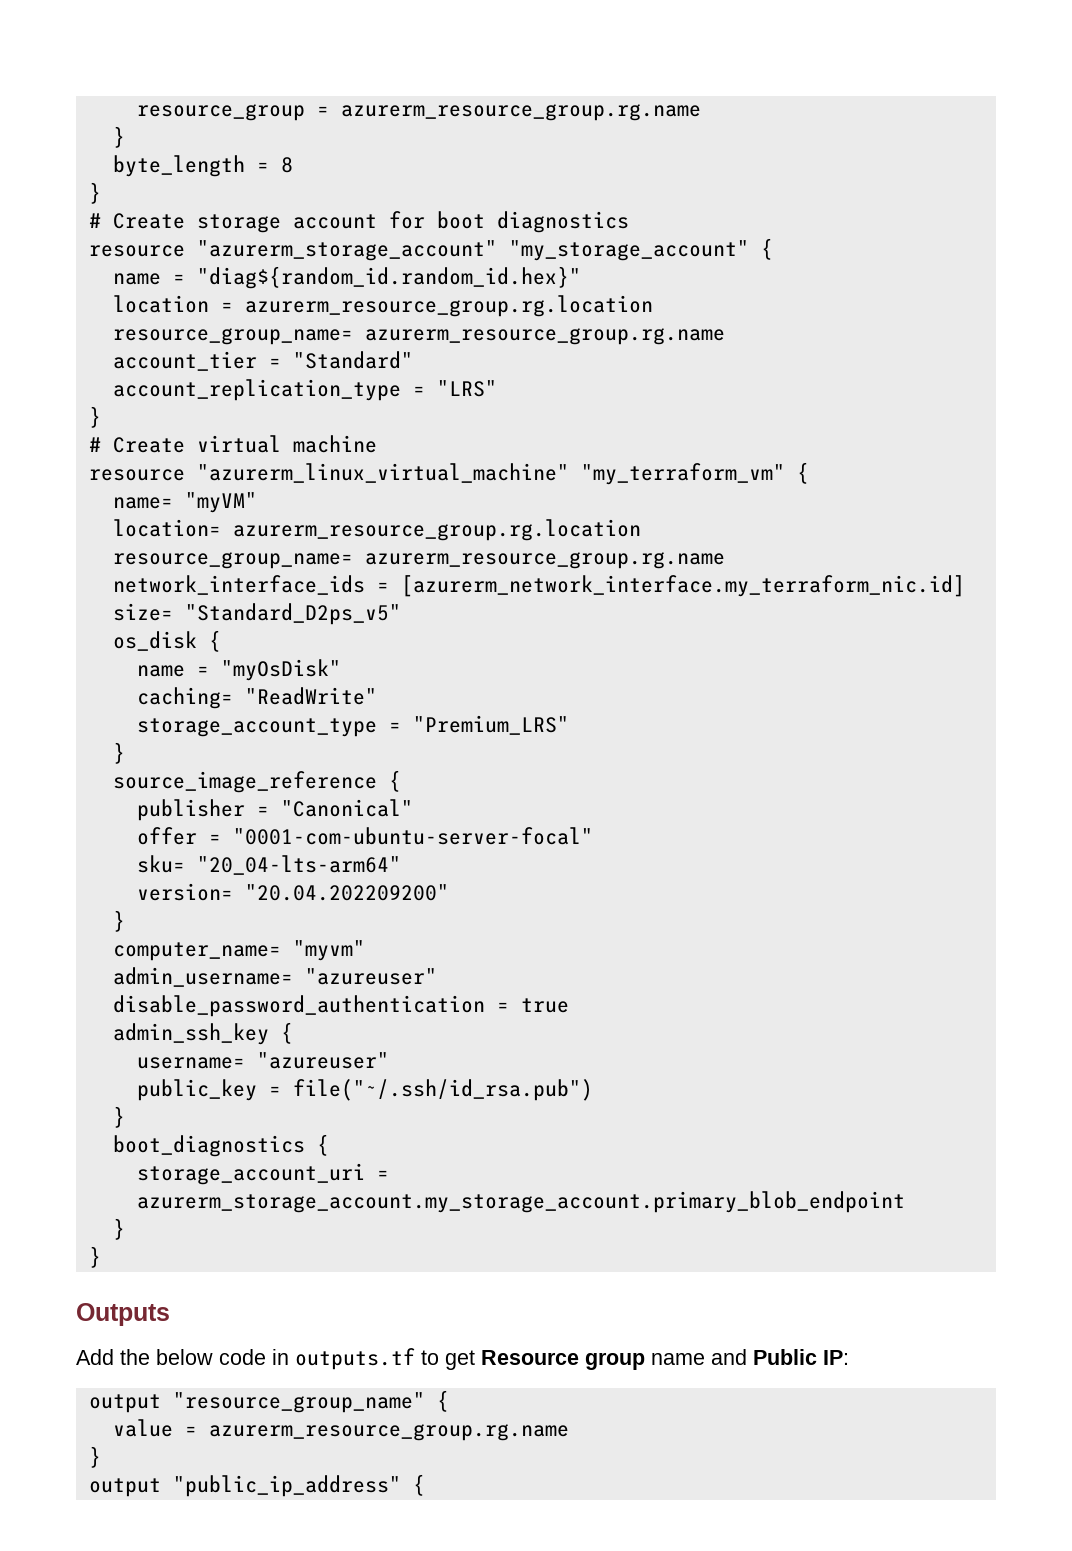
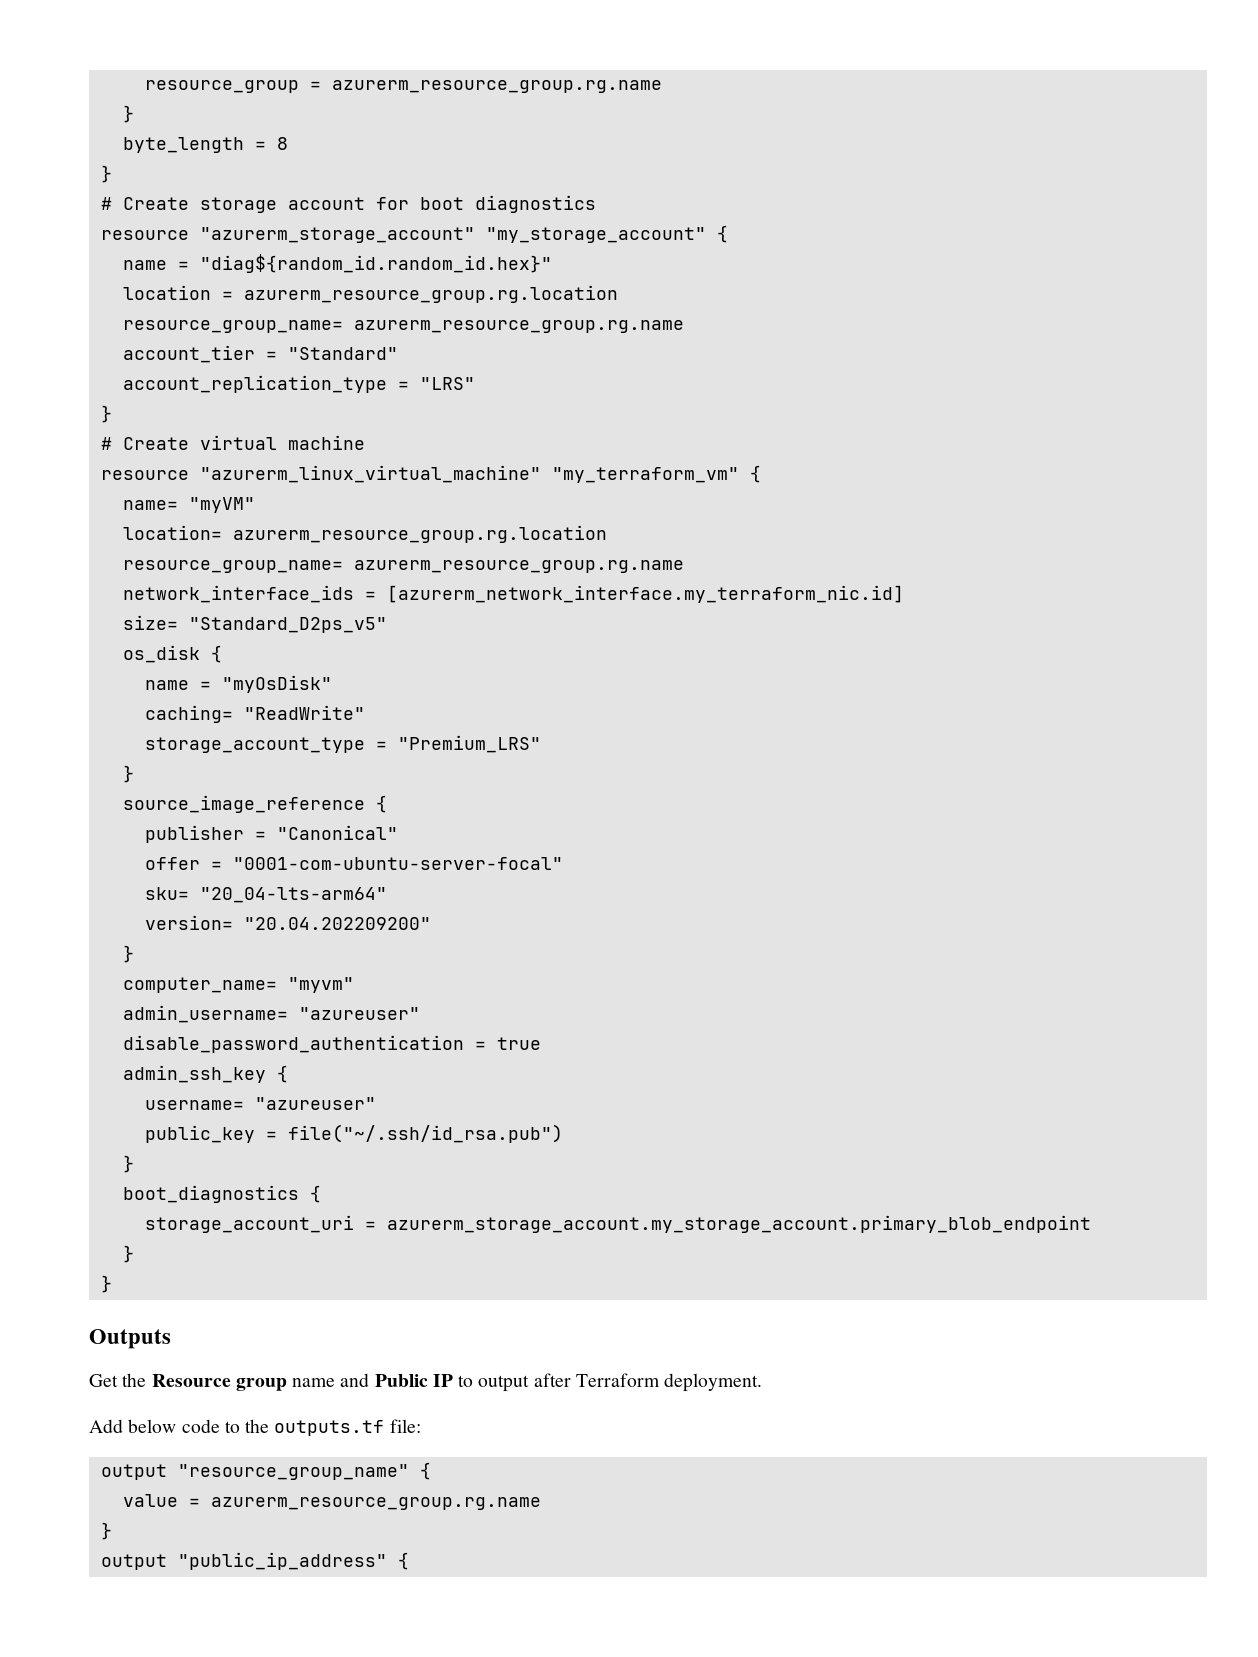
[76,1348,475,1370] Add the below code in outputs.tf to get -> [89,1373,147,1387] Get the
[823,1350,849,1365] IP: -> [432,1373,763,1392] [89,1419,421,1436] IP to output after Terraform deployment. // Add below code to the outputs.tf file:

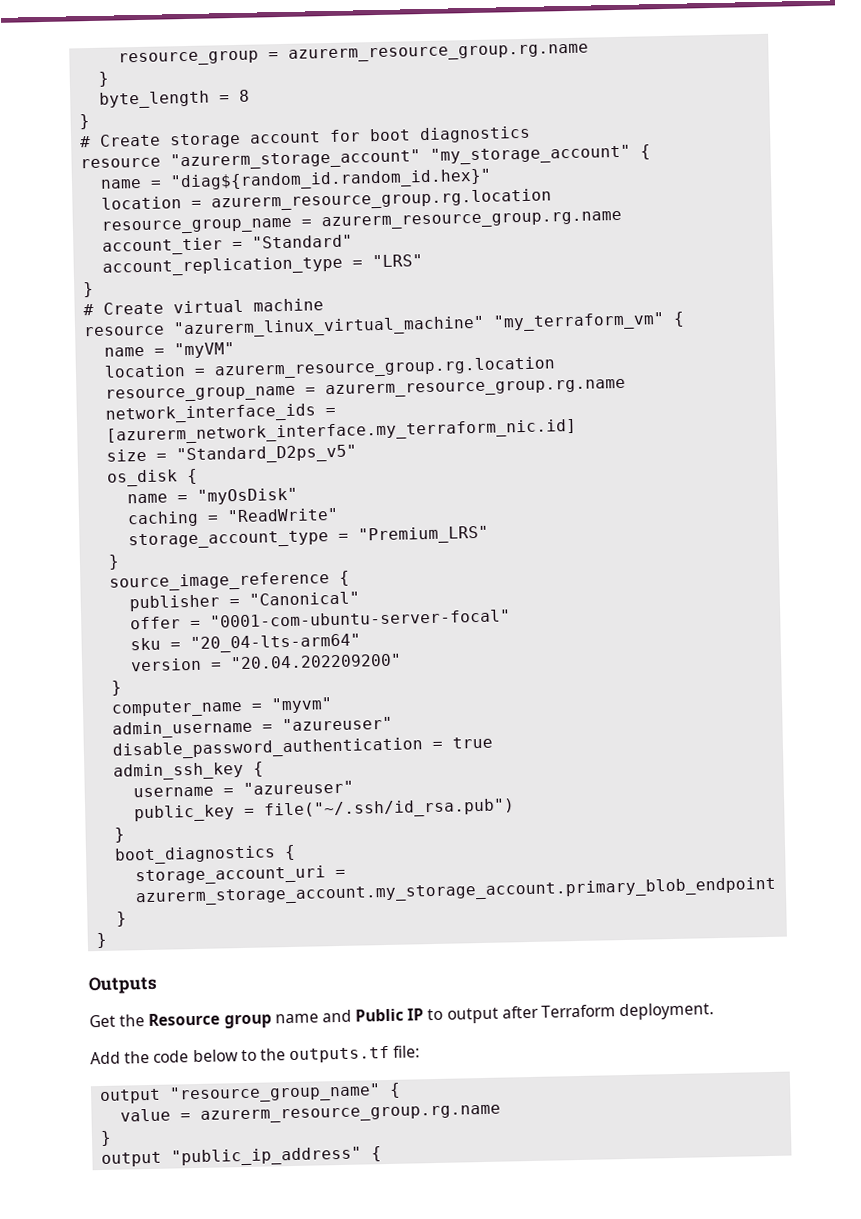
[122,320,343,333] resource_group_name= -> [101,217,313,235] resource_group_name =
[122,500,178,510] name= -> [104,346,166,357] name =
[122,525,607,543] [122,560,343,573] location= azurerm_resource_group.rg.location // resource_group_name= -> [104,356,557,380] [105,385,317,403] location = azurerm_resource_group.rg.location // resource_group_name =
[122,615,178,630] size= -> [106,448,168,462] size =
[144,705,233,723] caching= -> [127,510,220,528] caching =
[144,887,189,900] sku= -> [130,637,182,651] sku =
[144,915,233,930] version= -> [130,657,223,672] version =
[122,977,277,993] computer_name= -> [111,699,264,718] computer_name =
[122,1005,288,1023] admin_username= -> [112,719,274,739] admin_username =
[144,1100,244,1110] username= -> [133,786,235,798] username =
[128,1419,220,1433] below code -> [124,1049,239,1064] the code below

